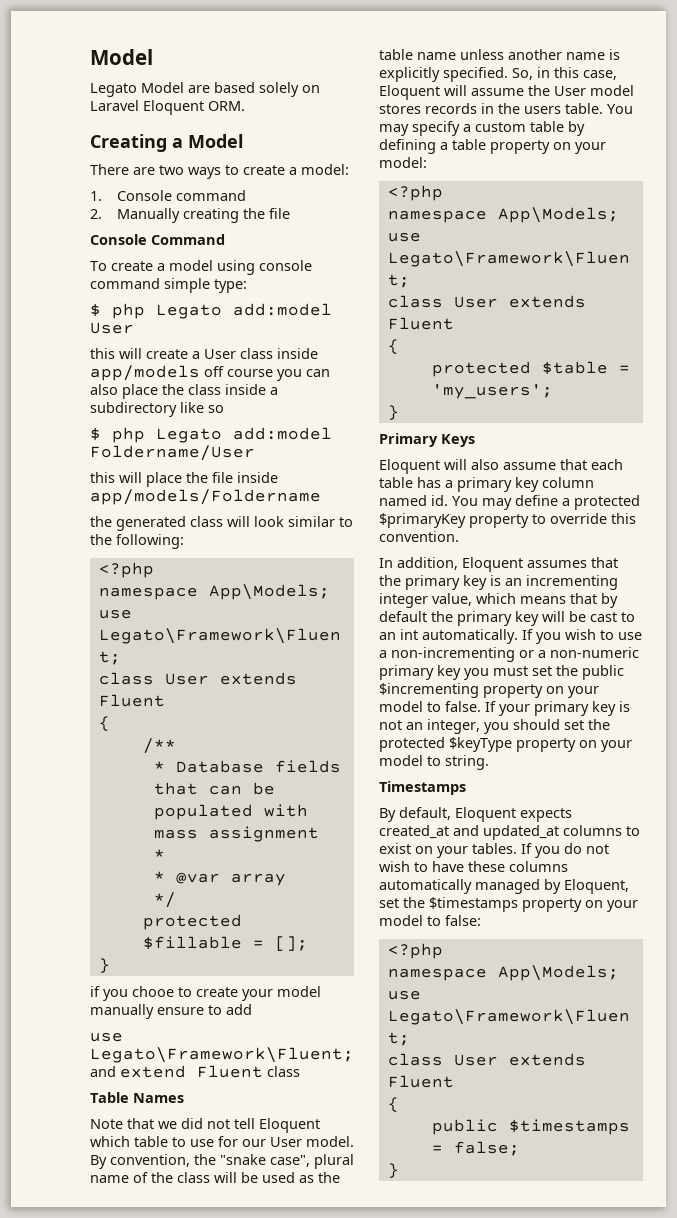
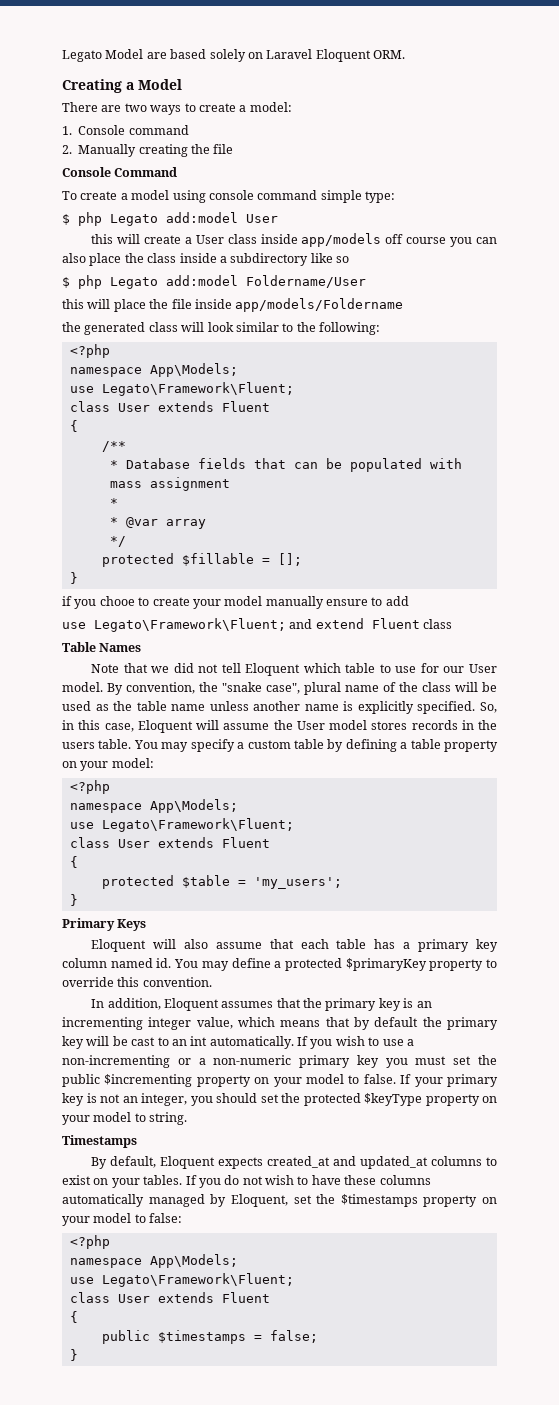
[90,49,153,65] Model // -> (62, 56) none

